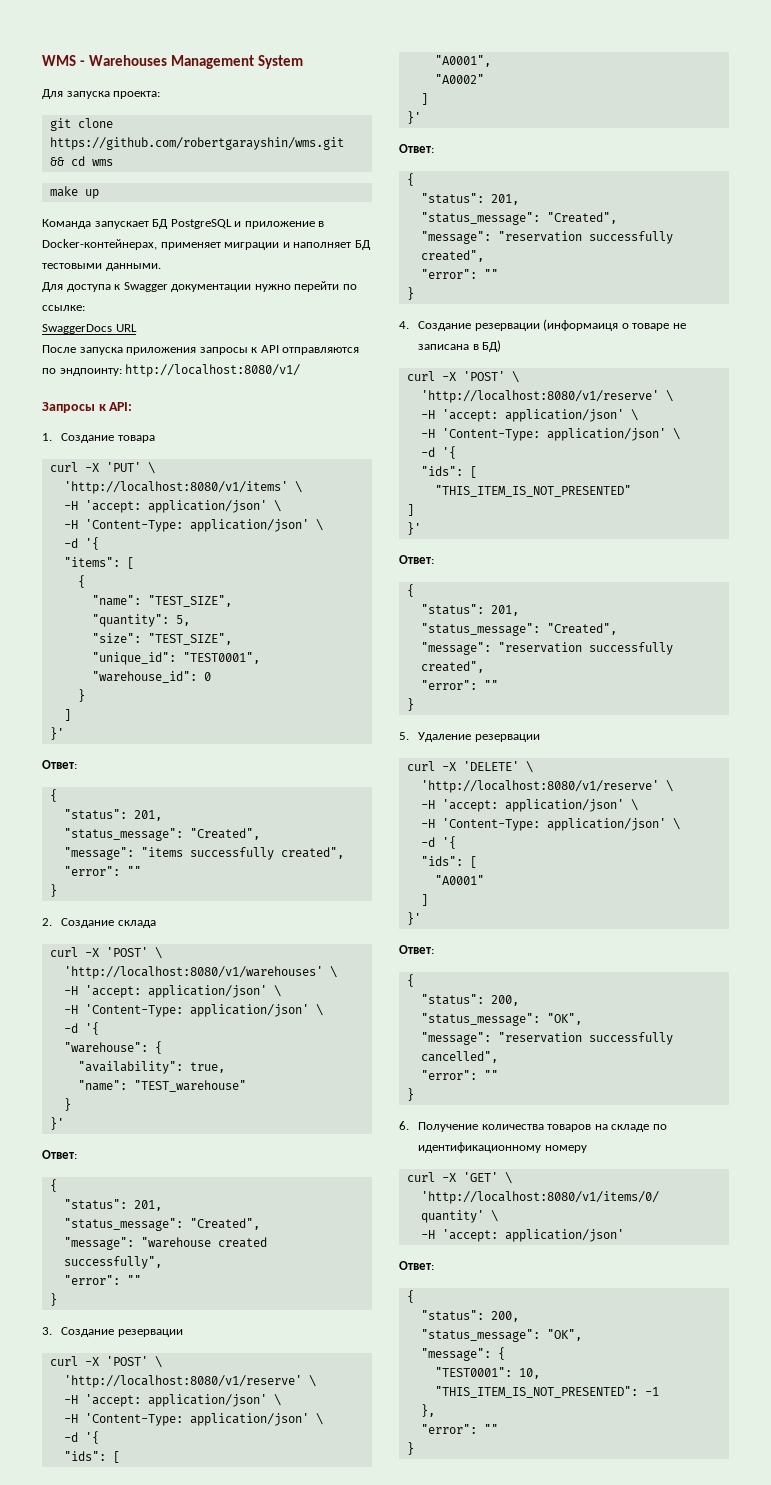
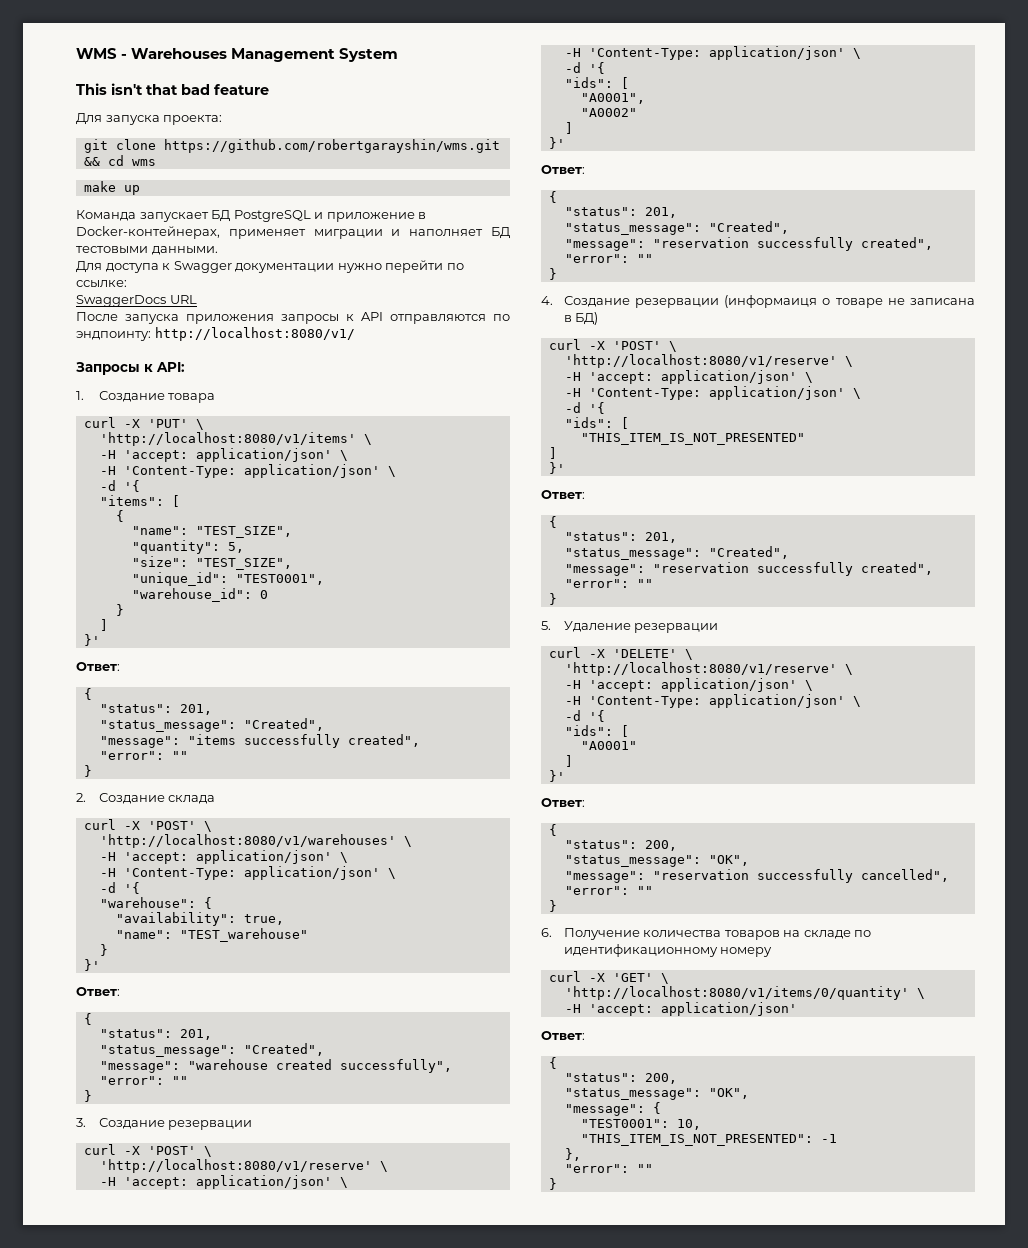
(304, 62) none -> [76,83,269,95] // This isn't that bad feature

